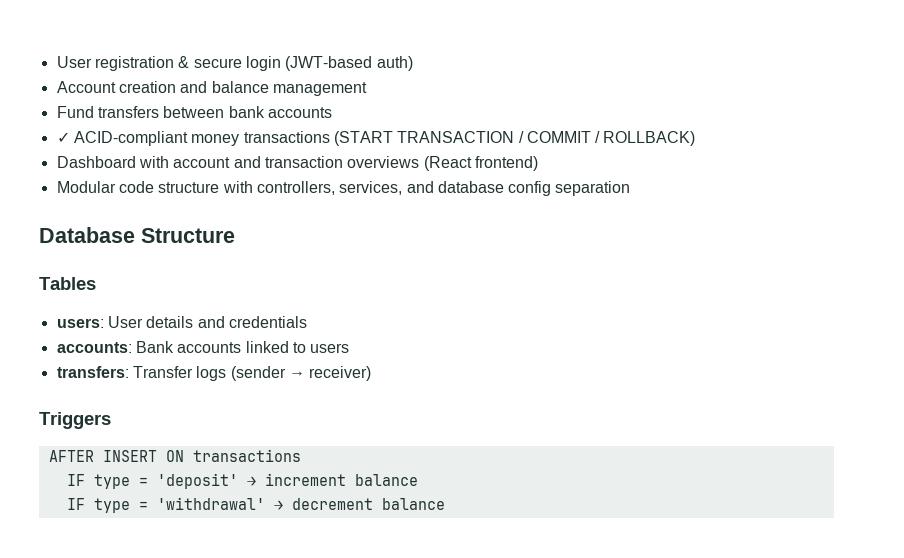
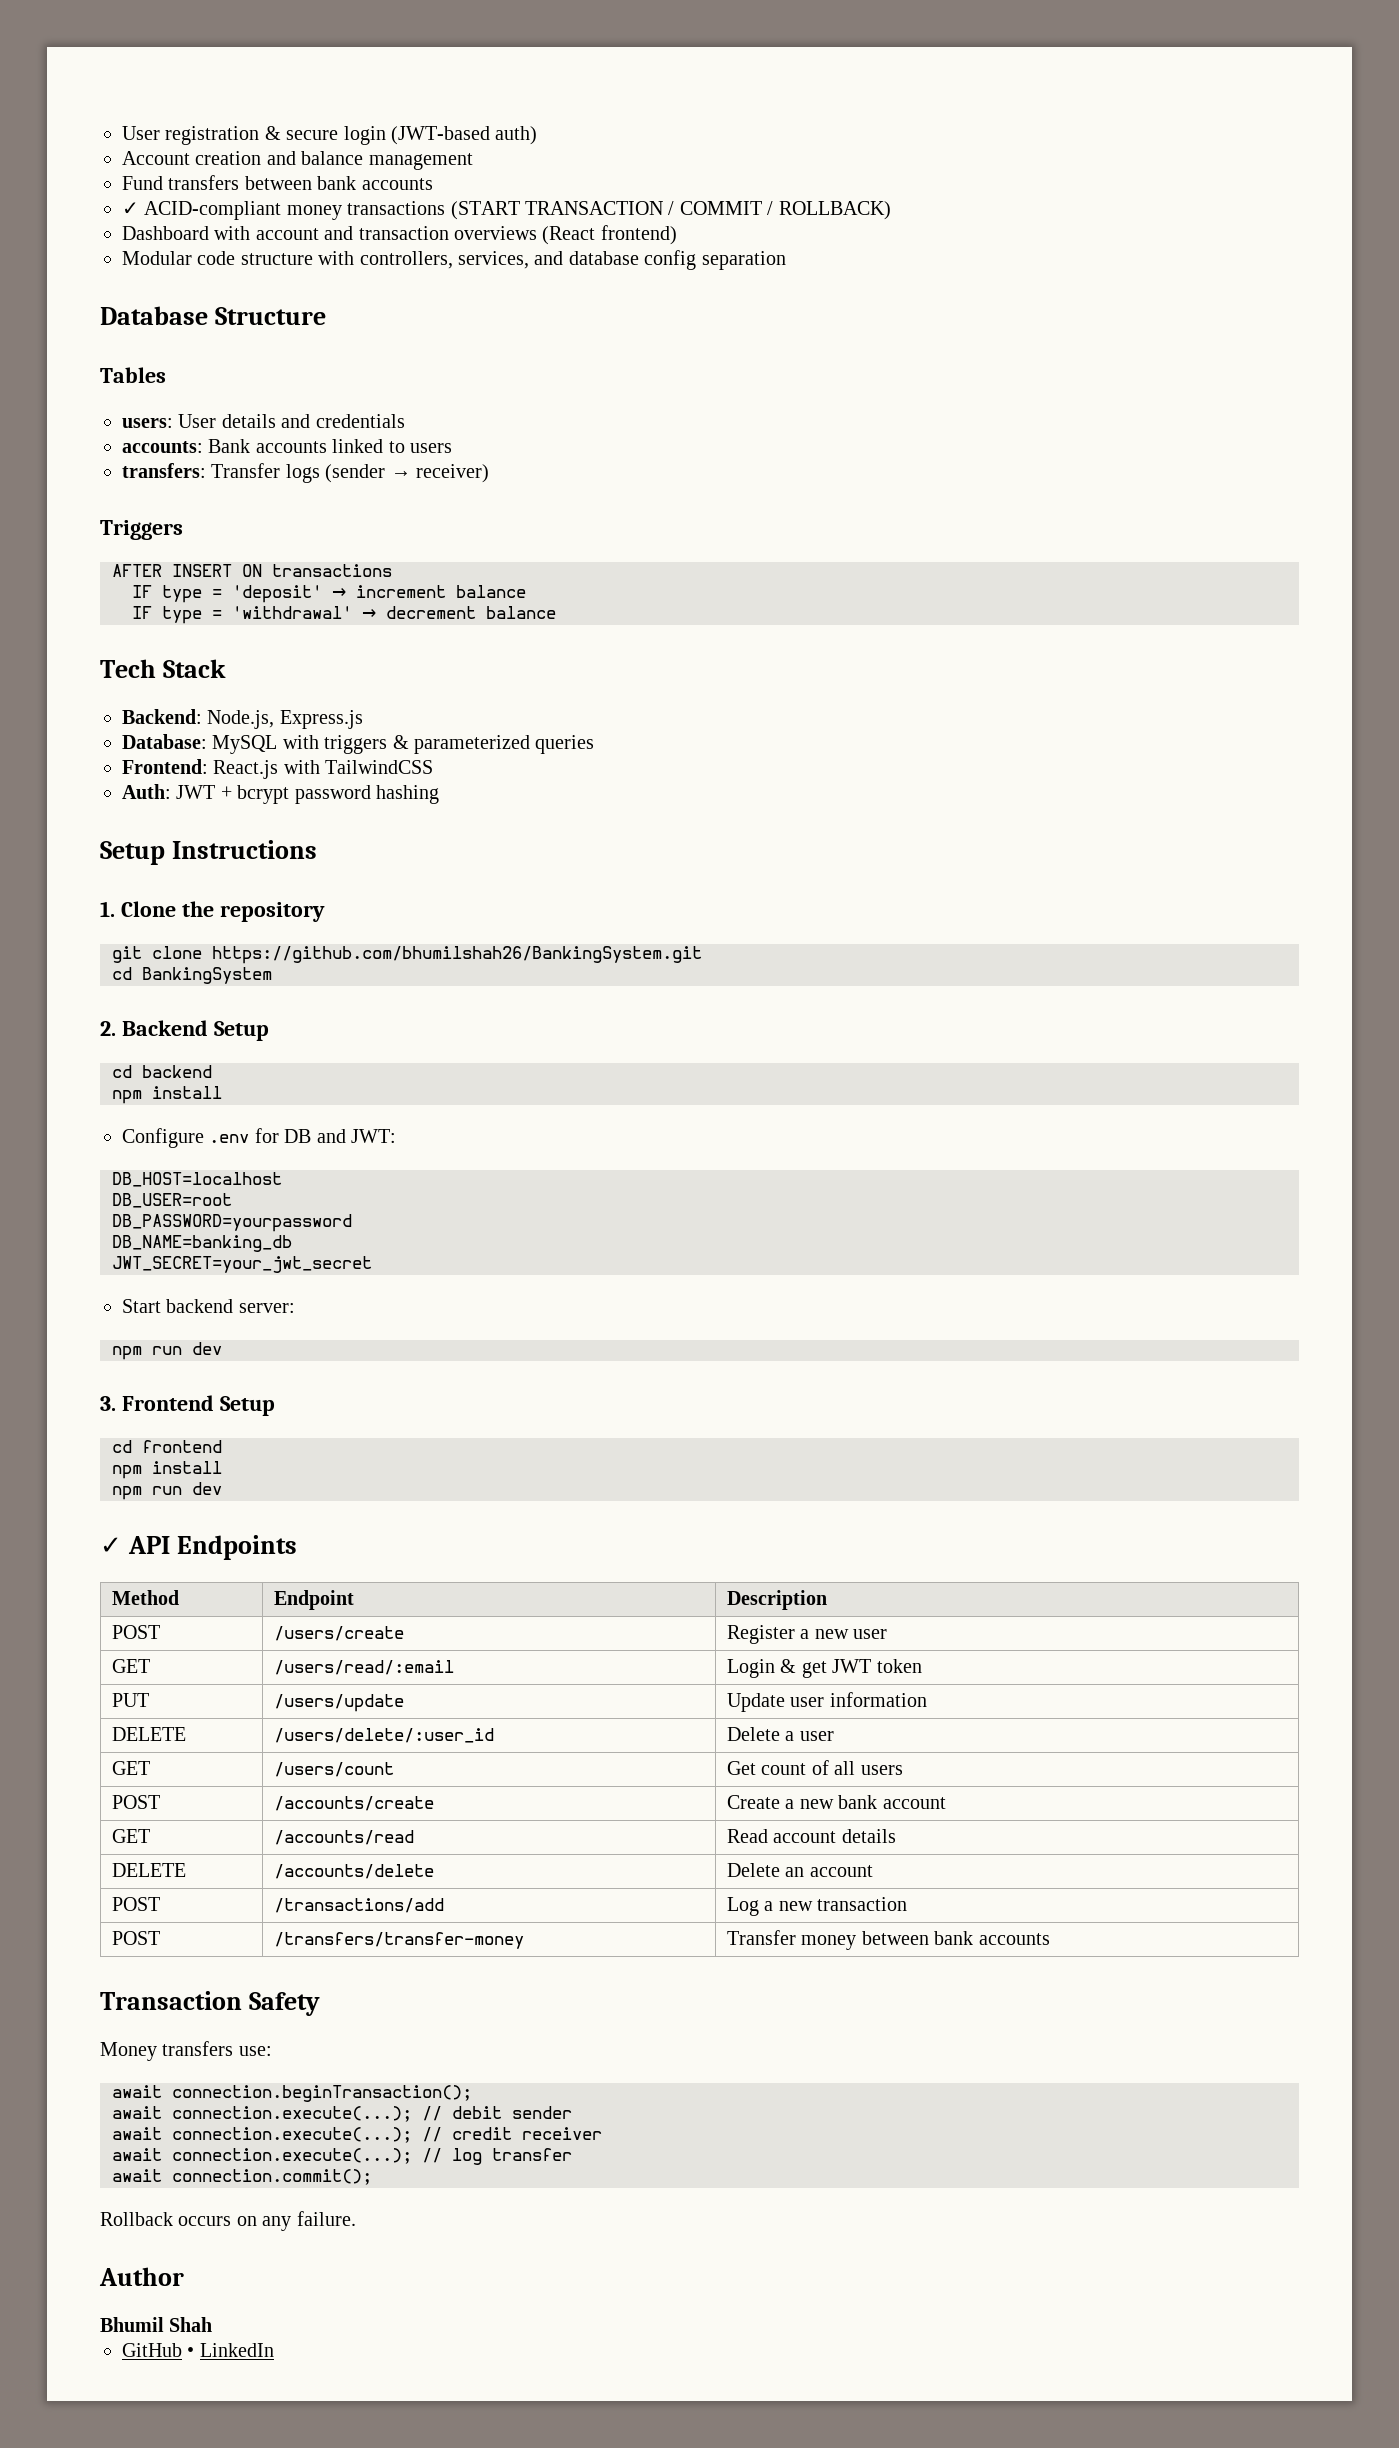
(445, 504) none -> [100,659,226,678] [122,709,363,729] [122,734,595,754] [122,759,434,779] [122,784,439,804] [100,840,317,865] [100,901,325,922] [112,946,702,964] [112,967,272,984] [100,1020,269,1041] [112,1065,212,1078] [112,1086,222,1104] [122,1128,396,1148] [112,1172,282,1187] [112,1193,232,1208] [112,1214,352,1232] [112,1235,292,1252] [112,1256,372,1273] [122,1299,295,1313] [112,1342,222,1360] [100,1395,275,1416] [112,1440,222,1453] [112,1461,222,1479] [112,1482,222,1500] [100,1535,297,1560] [112,1590,180,1605] [274,1590,355,1610] [727,1590,828,1610] [112,1625,161,1639] [274,1626,405,1641] [727,1625,888,1644] [112,1659,151,1673] [274,1660,455,1675] [727,1659,922,1678] [112,1693,150,1707] [274,1694,405,1712] [727,1692,927,1712] [112,1727,187,1741] [274,1728,495,1743] [727,1727,834,1741] [112,1761,151,1775] [274,1762,395,1777] [727,1760,903,1775] [112,1795,161,1809] [274,1796,435,1811] [727,1795,946,1809] [112,1829,151,1843] [274,1830,415,1845] [727,1829,896,1843] [112,1863,187,1877] [274,1864,435,1879] [727,1863,873,1877] [112,1897,161,1911] [274,1898,445,1913] [727,1897,908,1916] [112,1931,161,1945] [274,1932,525,1949] [727,1930,1050,1950] [100,1991,320,2016] [100,2041,272,2061] [112,2085,472,2102] [112,2106,572,2122] [112,2127,602,2143] [112,2148,572,2165] [112,2169,372,2185] [100,2211,356,2231] [99,2267,184,2286] [100,2317,213,2332] [122,2343,274,2357] // Tech Stack // Backend: Node.js, Express.js // Database: MySQL with triggers & parameterized queries // Frontend: React.js with TailwindCSS // Auth: JWT + bcrypt password hashing // Setup Instructions // 1. Clone the repository // git clone https://github.com/bhumilshah26/BankingSystem.git // cd BankingSystem // 2. Backend Setup // cd backend // npm install // Configure .env for DB and JWT: // DB_HOST=localhost // DB_USER=root // DB_PASSWORD=yourpassword // DB_NAME=banking_db // JWT_SECRET=your_jwt_secret // Start backend server: // npm run dev // 3. Frontend Setup // cd frontend // npm install // npm run dev // ✓ API Endpoints // Method | Endpoint | Description // POST | /users/create | Register a new user // GET | /users/read/:email | Login & get JWT token // PUT | /users/update | Update user information // DELETE | /users/delete/:user_id | Delete a user // GET | /users/count | Get count of all users // POST | /accounts/create | Create a new bank account // GET | /accounts/read | Read account details // DELETE | /accounts/delete | Delete an account // POST | /transactions/add | Log a new transaction // POST | /transfers/transfer-money | Transfer money between bank accounts // Transaction Safety // Money transfers use: // await connection.beginTransaction(); // await connection.execute(...); // debit sender // await connection.execute(...); // credit receiver // await connection.execute(...); // log transfer // await connection.commit(); // Rollback occurs on any failure. // Author // Bhumil Shah // GitHub • LinkedIn

